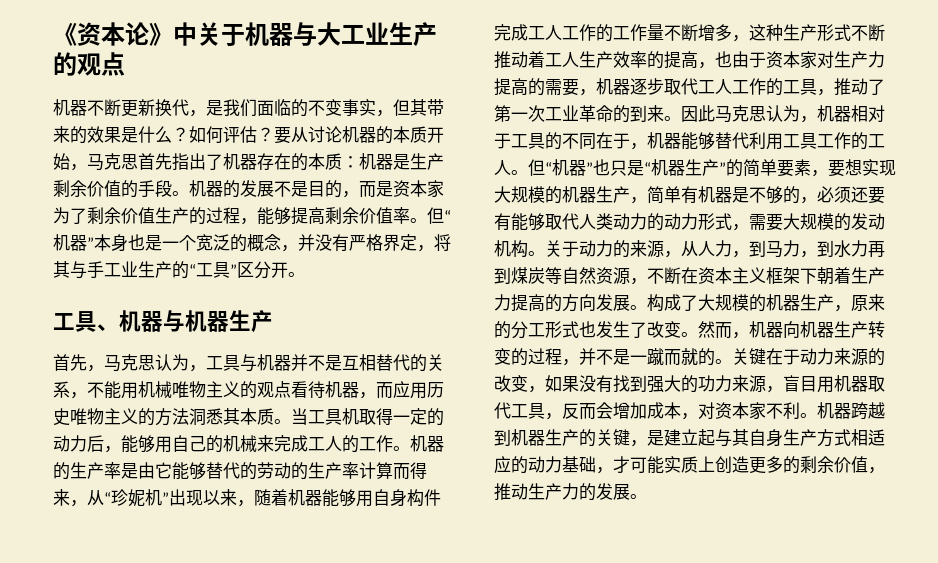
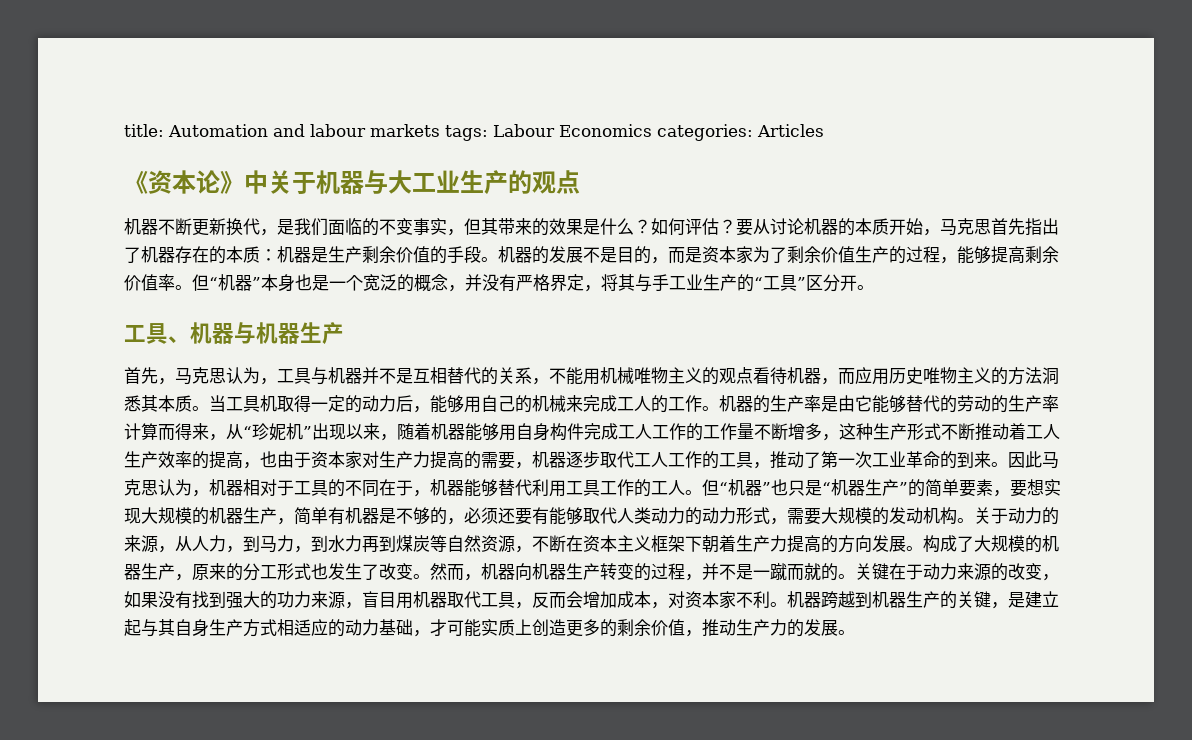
(53, 34) none -> [124,124,824,141] title: Automation and labour markets tags: Labour Economics categories: Articles //

